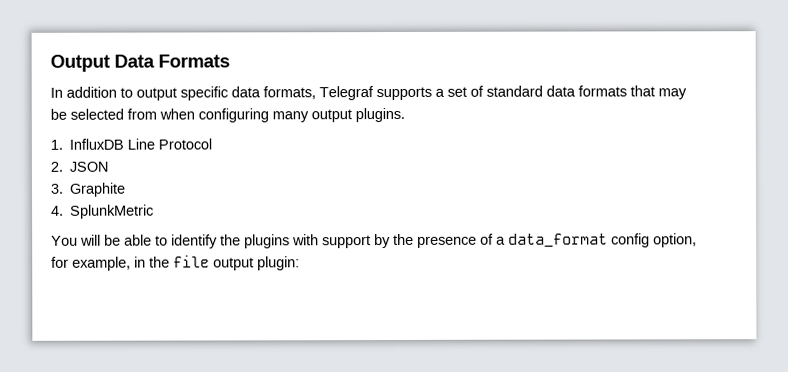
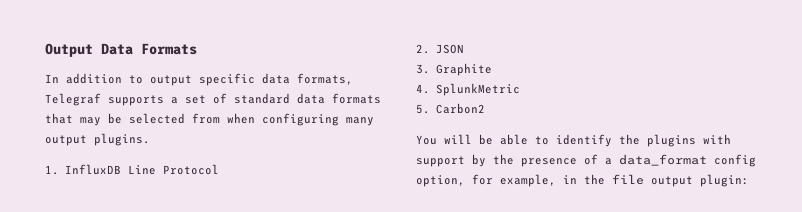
(155, 211) none -> [416,103,485,114] // 5. Carbon2

